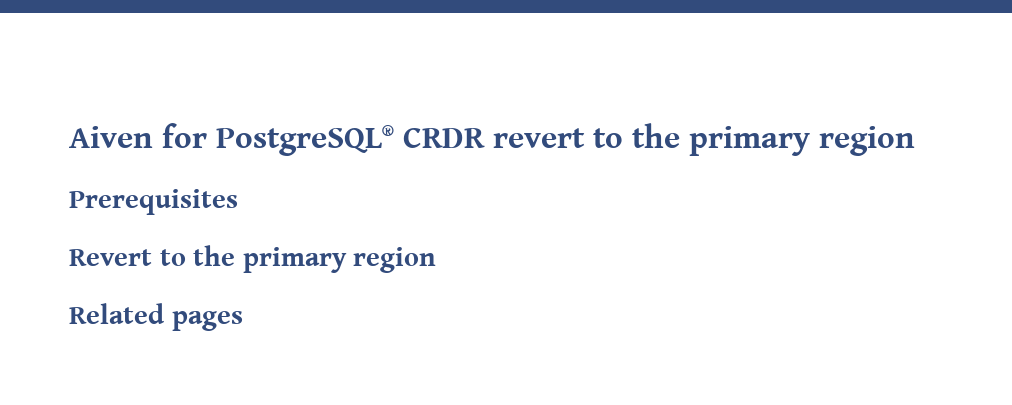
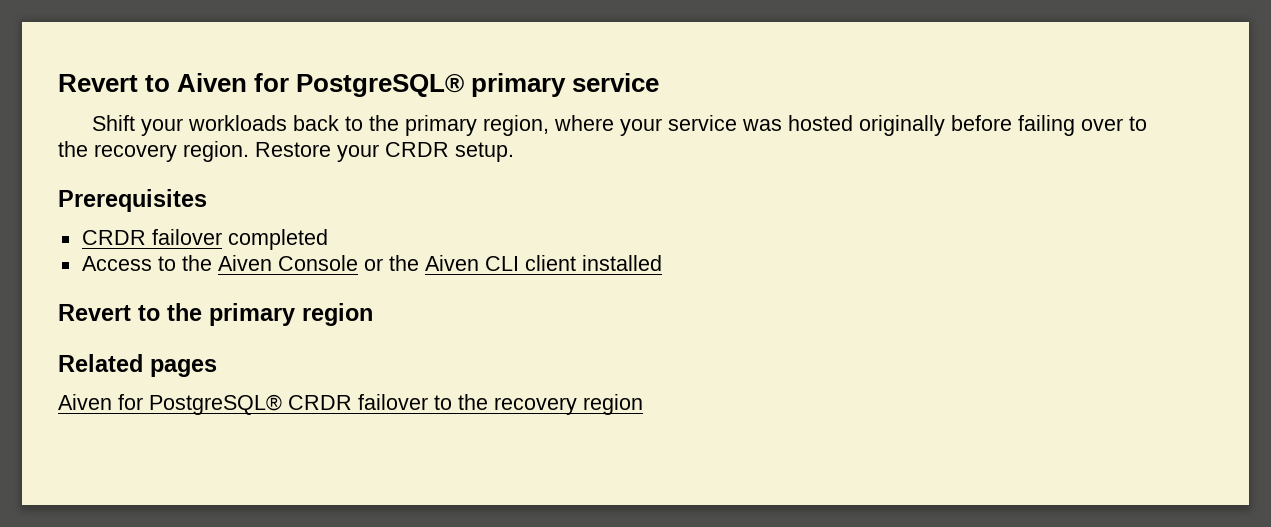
[69,123,915,156] [69,189,238,215] Aiven for PostgreSQL® CRDR revert to the primary region // Prerequisites -> [58,73,660,97] [91,115,1147,136] [58,141,514,162] [58,189,207,212] [81,229,328,250] [81,255,662,271] Revert to Aiven for PostgreSQL® primary service // Shift your workloads back to the primary region, where your service was hosted originally before failing over to the recovery region. Restore your CRDR setup. // Prerequisites // CRDR failover completed // Access to the Aiven Console or the Aiven CLI client installed
(243, 321) none -> [58,394,643,415] // Aiven for PostgreSQL® CRDR failover to the recovery region

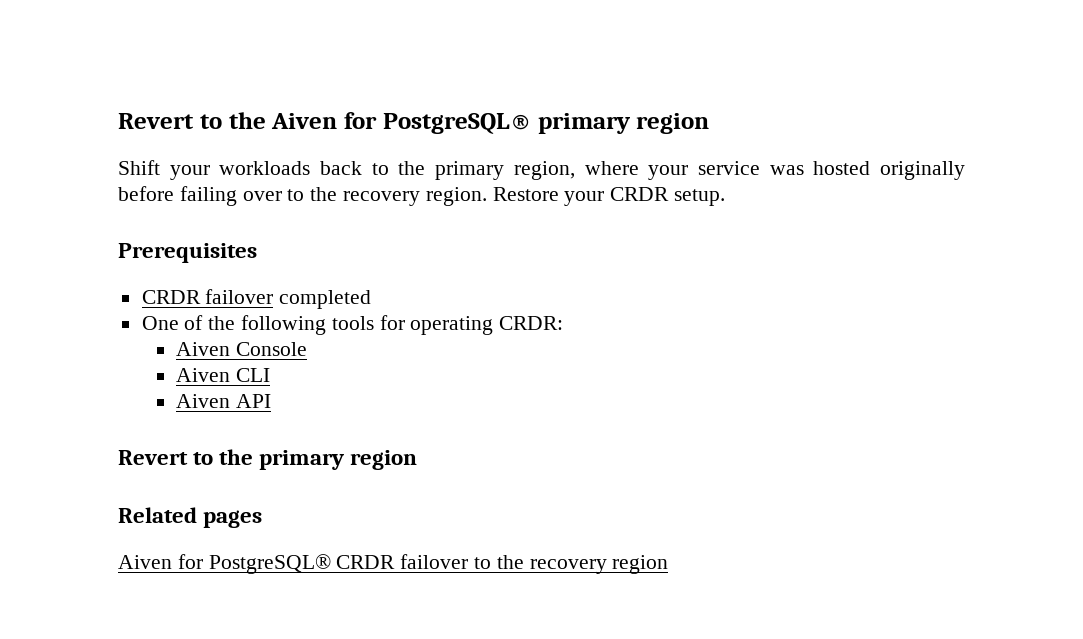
[58,74,171,92] Revert to -> [118,112,266,129] Revert to the
[572,73,660,92] service -> [636,113,710,134] region
[81,255,212,271] Access to the -> [141,315,564,335] One of the following tools for operating CRDR: //
[363,255,419,271] or the -> (307, 349) //
[524,255,662,271] client installed -> [175,394,271,408] // Aiven API

